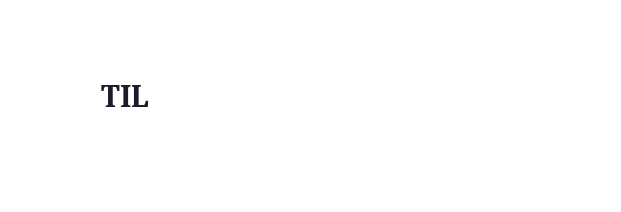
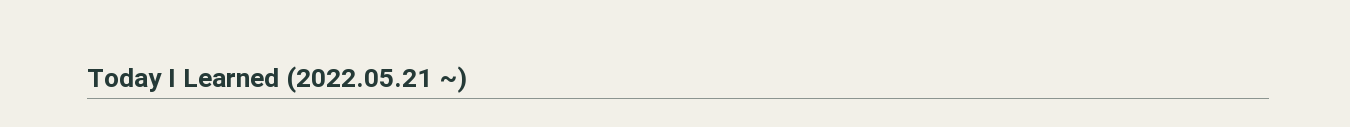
[101,85,149,107] TIL -> [87,66,467,93] Today I Learned (2022.05.21 ~)

